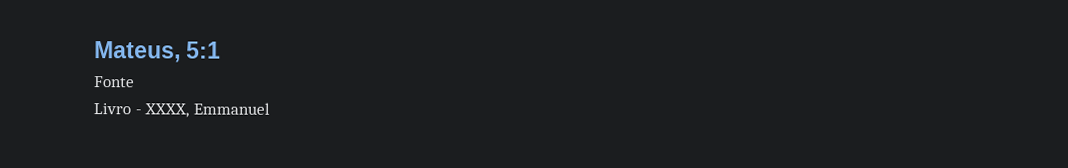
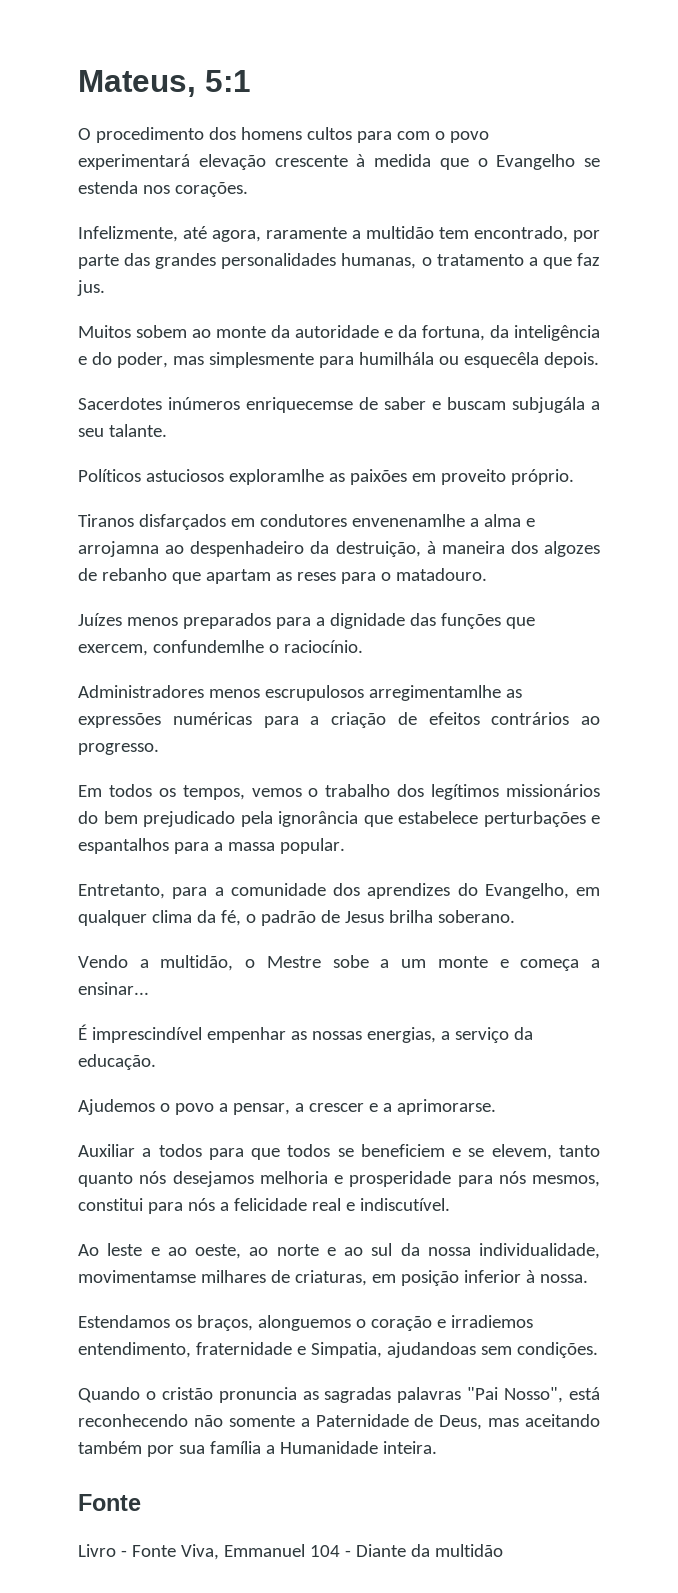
[93,76,135,88] [93,102,270,118] Fonte // Livro - XXXX, Emmanuel -> [78,127,489,143] [78,154,600,170] [78,181,248,197] [78,226,600,242] [78,253,600,269] [77,280,105,296] [78,325,600,341] [78,352,599,368] [78,397,600,413] [78,424,167,437] [78,469,574,485] [78,514,535,530] [78,541,600,557] [78,568,487,584] [78,613,535,629] [78,640,363,656] [78,685,522,701] [78,712,600,728] [78,743,159,755] [78,784,600,800] [78,811,600,827] [78,838,345,854] [78,883,600,899] [78,910,515,926] [78,955,601,971] [78,982,149,995] [78,1024,533,1043] [78,1054,156,1070] [78,1099,496,1115] [78,1144,600,1160] [78,1171,600,1187] [78,1198,450,1214] [78,1243,600,1259] [78,1270,588,1286] [78,1315,533,1331] [78,1342,598,1358] [78,1387,600,1403] [78,1414,600,1430] [78,1441,437,1457] [78,1494,141,1511] [78,1544,503,1560] O procedimento dos homens cultos para com o povo experimentará elevação crescente à medida que o Evangelho se estenda nos corações. // Infelizmente, até agora, raramente a multidão tem encontrado, por parte das grandes personalidades humanas, o tratamento a que faz jus. // Muitos sobem ao monte da autoridade e da fortuna, da inteligência e do poder, mas simplesmente para humilhála ou esquecêla depois. // Sacerdotes inúmeros enriquecemse de saber e buscam subjugála a seu talante. // Políticos astuciosos exploramlhe as paixões em proveito próprio. // Tiranos disfarçados em condutores envenenamlhe a alma e arrojamna ao despenhadeiro da destruição, à maneira dos algozes de rebanho que apartam as reses para o matadouro. // Juízes menos preparados para a dignidade das funções que exercem, confundemlhe o raciocínio. // Administradores menos escrupulosos arregimentamlhe as expressões numéricas para a criação de efeitos contrários ao progresso. // Em todos os tempos, vemos o trabalho dos legítimos missionários do bem prejudicado pela ignorância que estabelece perturbações e espantalhos para a massa popular. // Entretanto, para a comunidade dos aprendizes do Evangelho, em qualquer clima da fé, o padrão de Jesus brilha soberano. // Vendo a multidão, o Mestre sobe a um monte e começa a ensinar... // É imprescindível empenhar as nossas energias, a serviço da educação. // Ajudemos o povo a pensar, a crescer e a aprimorarse. // Auxiliar a todos para que todos se beneficiem e se elevem, tanto quanto nós desejamos melhoria e prosperidade para nós mesmos, constitui para nós a felicidade real e indiscutível. // Ao leste e ao oeste, ao norte e ao sul da nossa individualidade, movimentamse milhares de criaturas, em posição inferior à nossa. // Estendamos os braços, alonguemos o coração e irradiemos entendimento, fraternidade e Simpatia, ajudandoas sem condições. // Quando o cristão pronuncia as sagradas palavras "Pai Nosso", está reconhecendo não somente a Paternidade de Deus, mas aceitando também por sua família a Humanidade inteira. // Fonte // Livro - Fonte Viva, Emmanuel 104 - Diante da multidão

